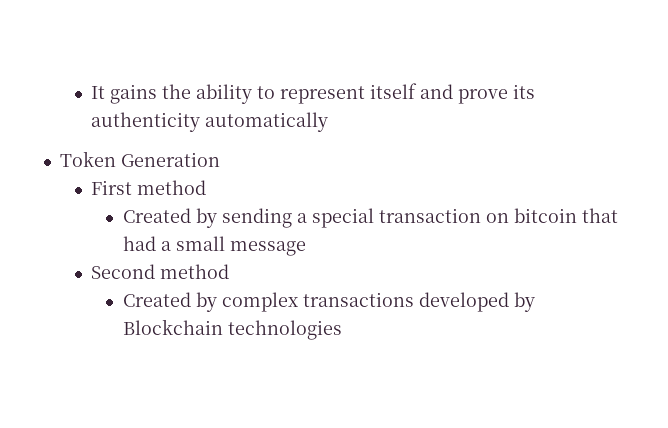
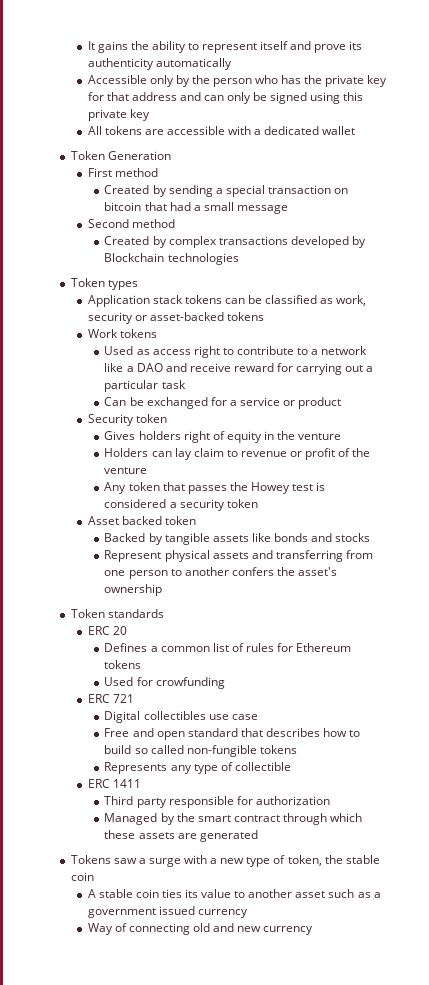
(329, 122) none -> [87,75,388,87] [87,92,364,104] [87,109,150,121] [87,126,356,135] // Accessible only by the person who has the private key for that address and can only be signed using this private key // All tokens are accessible with a dedicated wallet
(342, 330) none -> [70,278,138,290] [87,295,367,307] [87,312,264,324] [87,329,157,338] [104,346,368,358] [104,363,374,375] [104,380,186,392] [104,397,342,409] [87,414,167,426] [104,431,342,443] [104,448,371,460] [104,467,148,474] [104,482,326,494] [104,499,258,511] [87,516,196,525] [104,533,371,545] [104,550,373,562] [104,567,338,579] [104,584,163,596] [70,609,164,618] [87,626,127,635] [104,643,352,652] [104,660,142,669] [104,677,225,689] [87,694,134,703] [104,711,258,723] [104,728,361,740] [104,745,297,757] [104,762,291,774] [87,779,141,788] [104,796,330,808] [104,813,363,825] [104,830,258,842] [70,855,380,867] [70,872,94,881] [87,889,381,898] [87,906,248,918] [87,923,314,935] // Token types // Application stack tokens can be classified as work, security or asset-backed tokens // Work tokens // Used as access right to contribute to a network like a DAO and receive reward for carrying out a particular task // Can be exchanged for a service or product // Security token // Gives holders right of equity in the venture // Holders can lay claim to revenue or profit of the venture // Any token that passes the Howey test is considered a security token // Asset backed token // Backed by tangible assets like bonds and stocks // Represent physical assets and transferring from one person to another confers the asset's ownership // Token standards // ERC 20 // Defines a common list of rules for Ethereum tokens // Used for crowfunding // ERC 721 // Digital collectibles use case // Free and open standard that describes how to build so called non-fungible tokens // Represents any type of collectible // ERC 1411 // Third party responsible for authorization // Managed by the smart contract through which these assets are generated // Tokens saw a surge with a new type of token, the stable coin // A stable coin ties its value to another asset such as a government issued currency // Way of connecting old and new currency

